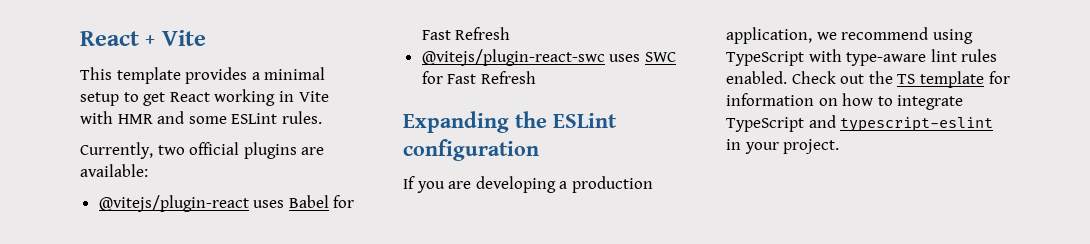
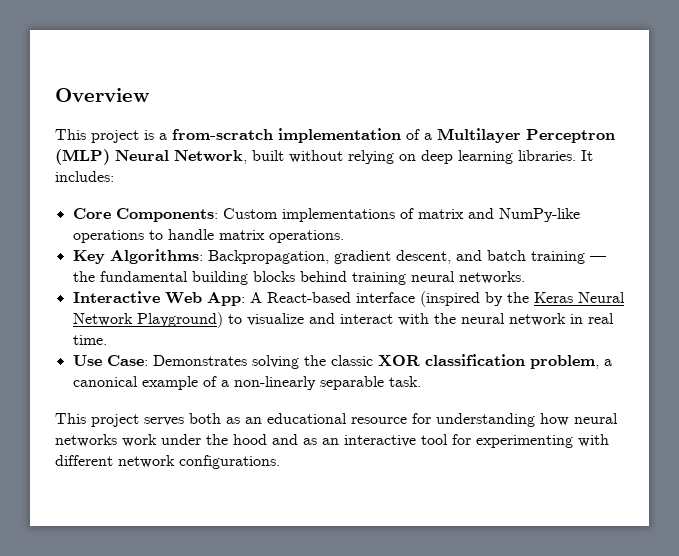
[80,30,206,46] [80,67,326,84] [80,89,329,106] [80,111,322,124] [80,142,325,159] [80,164,148,177] [98,195,355,212] [421,27,511,40] [421,49,676,66] [421,71,536,84] [403,111,617,133] [403,139,539,161] [403,176,653,193] [726,27,973,44] [726,49,998,66] [726,71,1010,88] [726,93,964,110] [726,115,994,132] [726,139,840,154] React + Vite // This template provides a minimal setup to get React working in Vite with HMR and some ESLint rules. // Currently, two official plugins are available: // @vitejs/plugin-react uses Babel for Fast Refresh // @vitejs/plugin-react-swc uses SWC for Fast Refresh // Expanding the ESLint configuration // If you are developing a production application, we recommend using TypeScript with type-aware lint rules enabled. Check out the TS template for information on how to integrate TypeScript and typescript-eslint in your project. -> [55,88,150,102] [55,128,615,143] [55,149,593,165] [55,171,114,182] [72,208,580,222] [72,229,344,243] [72,249,606,264] [72,271,525,285] [72,291,625,307] [72,312,614,328] [72,335,107,345] [72,354,612,369] [72,376,421,390] [55,413,618,427] [55,434,609,448] [55,455,280,469] Overview // This project is a from-scratch implementation of a Multilayer Perceptron (MLP) Neural Network, built without relying on deep learning libraries. It includes: // Core Components: Custom implementations of matrix and NumPy-like operations to handle matrix operations. // Key Algorithms: Backpropagation, gradient descent, and batch training — the fundamental building blocks behind training neural networks. // Interactive Web App: A React-based interface (inspired by the Keras Neural Network Playground) to visualize and interact with the neural network in real time. // Use Case: Demonstrates solving the classic XOR classification problem, a canonical example of a non-linearly separable task. // This project serves both as an educational resource for understanding how neural networks work under the hood and as an interactive tool for experimenting with different network configurations.

